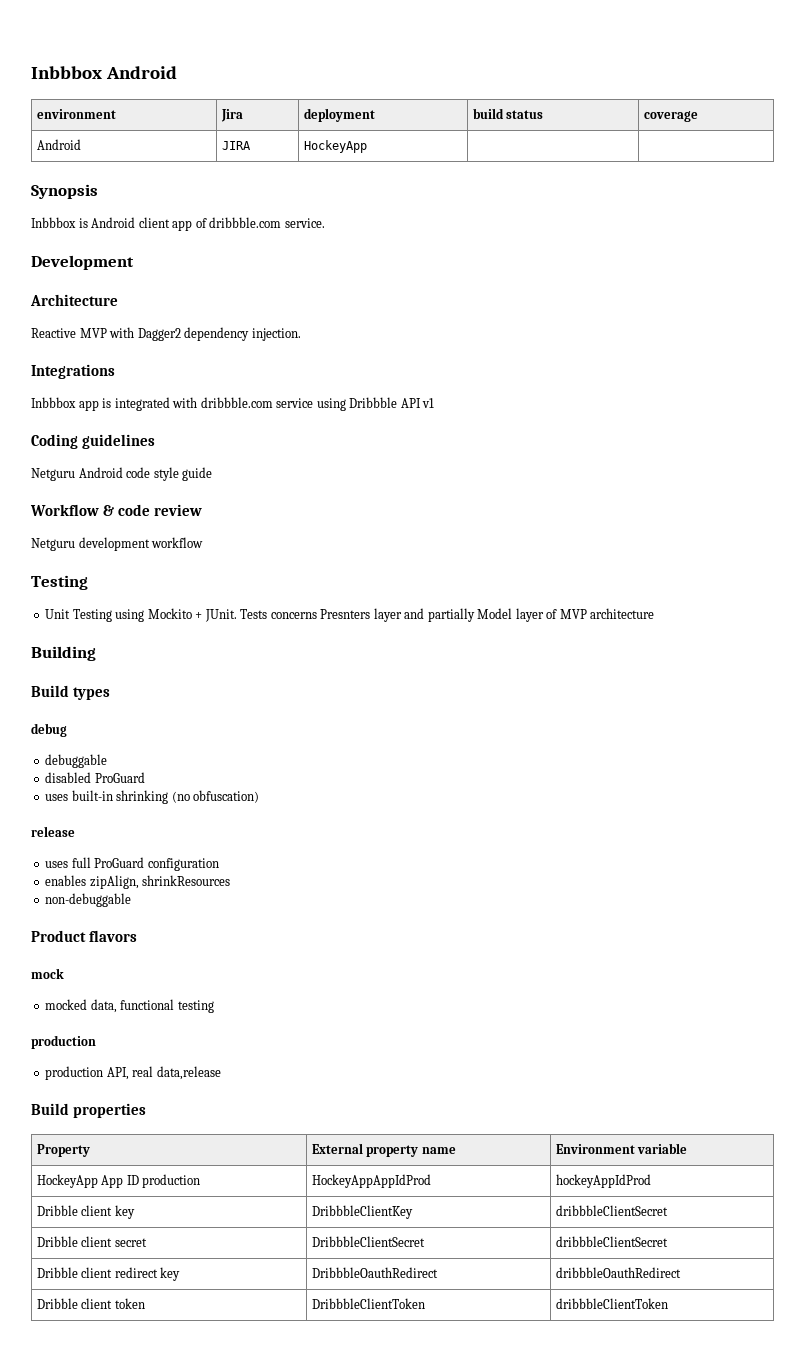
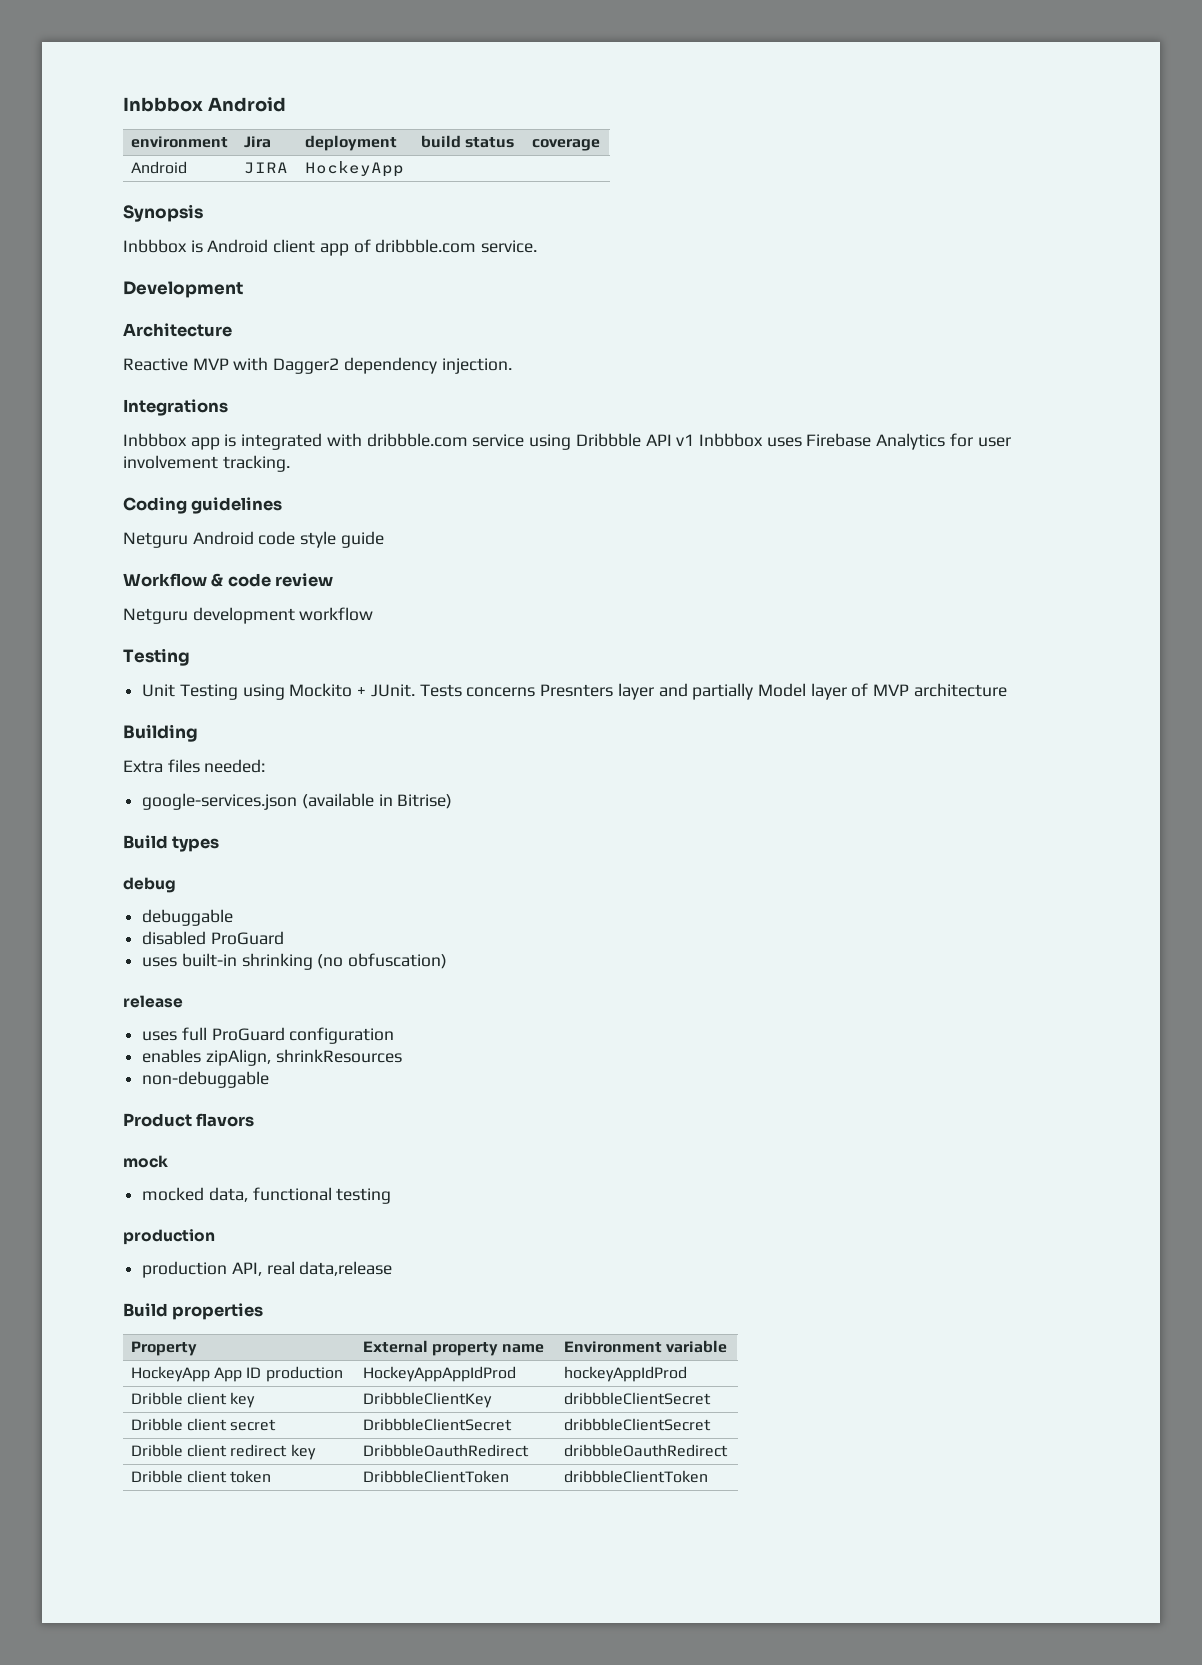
(435, 403) none -> [698,433,1011,450] [123,455,290,472] Inbbbox uses Firebase Analytics for user involvement tracking.
(96, 653) none -> [123,759,266,773] [142,793,453,810] // Extra files needed: // google-services.json (available in Bitrise)

